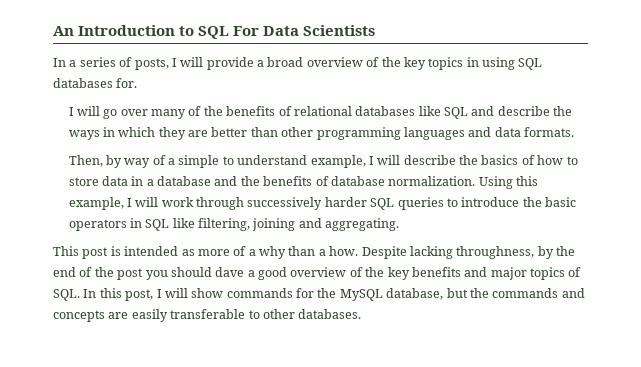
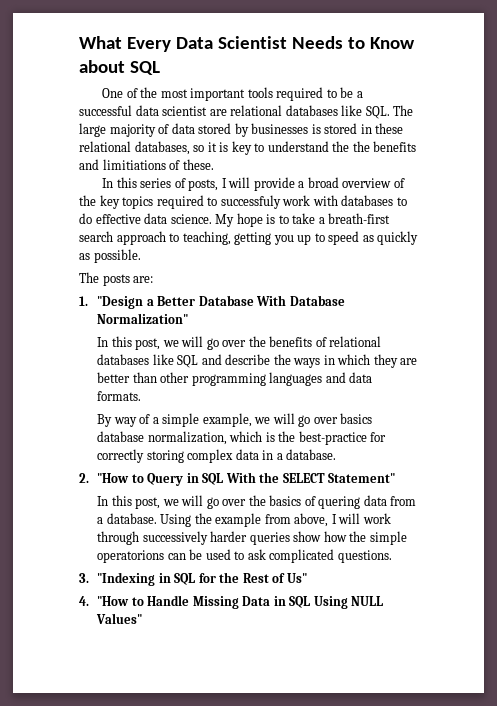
[53,25,376,39] [53,58,77,67] An Introduction to SQL For Data Scientists // In a -> [79,36,415,52] [79,60,160,75] [102,87,363,101] [79,105,414,119] [79,123,404,137] [79,141,417,155] [79,159,214,170] [102,177,137,188] What Every Data Scientist Needs to Know about SQL // One of the most important tools required to be a successful data scientist are relational databases like SQL. The large majority of data stored by businesses is stored in these relational databases, so it is key to understand the the benefits and limitiations of these. // In this
[466,57,543,70] [53,78,138,88] [68,106,202,119] in using SQL databases for. // I will go over many of -> [156,195,407,209] [79,213,391,227] [79,231,419,245] [79,249,141,263] [79,272,154,286] [79,295,345,309] [97,313,189,324] [97,336,247,350] required to successfuly work with databases to do effective data science. My hope is to take a breath-first search approach to teaching, getting you up to speed as quickly as possible. // The posts are: // 1. "Design a Better Database With Database Normalization" // In this post, we will go over
[68,155,122,168] Then, by -> [97,414,113,427] By
[222,155,578,168] [68,176,539,189] [68,197,124,210] to understand example, I will describe the basics of how to store data in a database and the benefits of database normalization. Using this example, -> [202,413,373,427] [97,431,387,445] [97,449,337,463] [79,472,396,486] [97,495,417,509] [97,513,329,527] example, we will go over basics database normalization, which is the best-practice for correctly storing complex data in a database. // 2. "How to Query in SQL With the SELECT Statement" // In this post, we will go over the basics of quering data from a database. Using the example from above,
[370,197,577,210] [68,218,400,231] [53,246,575,259] [53,267,582,280] [53,288,585,301] [53,309,362,322] SQL queries to introduce the basic operators in SQL like filtering, joining and aggregating. // This post is intended as more of a why than a how. Despite lacking throughness, by the end of the post you should dave a good overview of the key benefits and major topics of SQL. In this post, I will show commands for the MySQL database, but the commands and concepts are easily transferable to other databases. -> [249,531,407,545] [97,549,392,563] [79,572,307,586] [79,595,384,609] [96,613,143,624] queries show how the simple operatorions can be used to ask complicated questions. // 3. "Indexing in SQL for the Rest of Us" // 4. "How to Handle Missing Data in SQL Using NULL Values"

